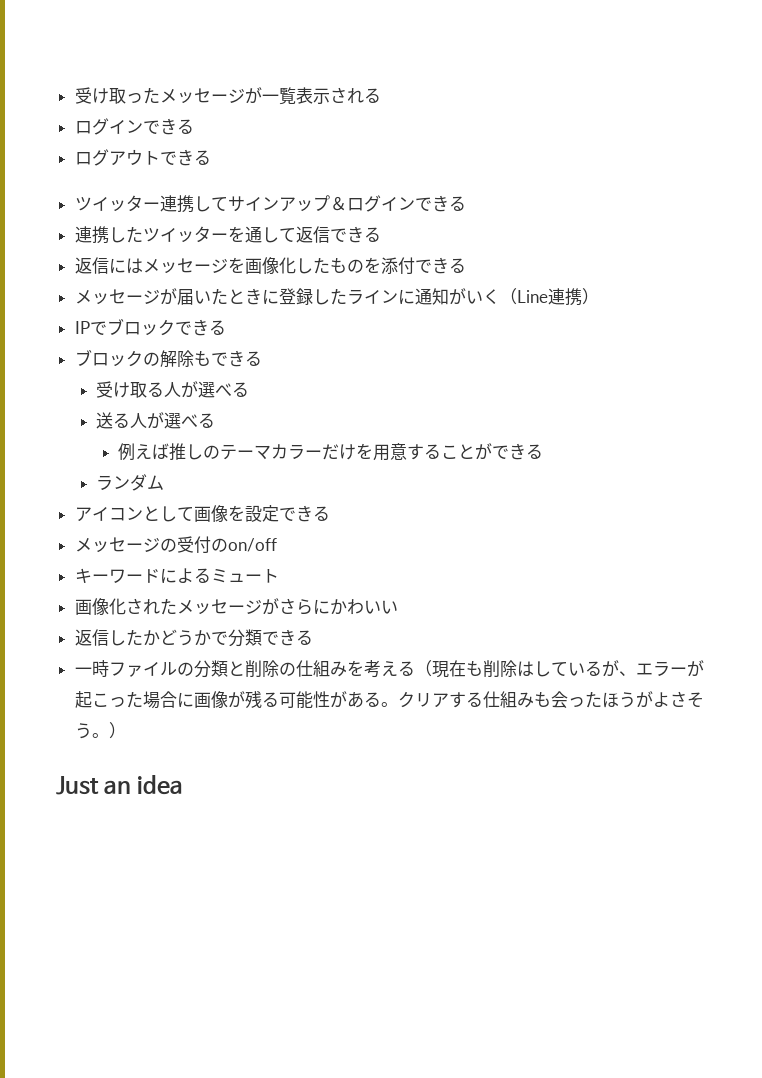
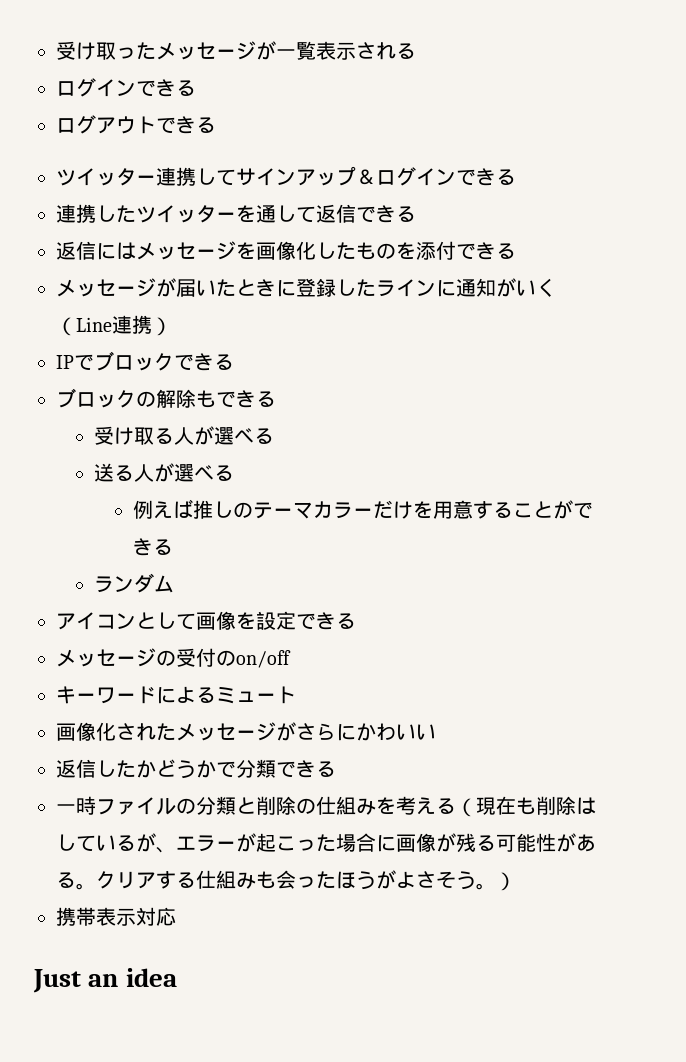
(126, 730) none -> [56,907,176,926] // 携帯表示対応

